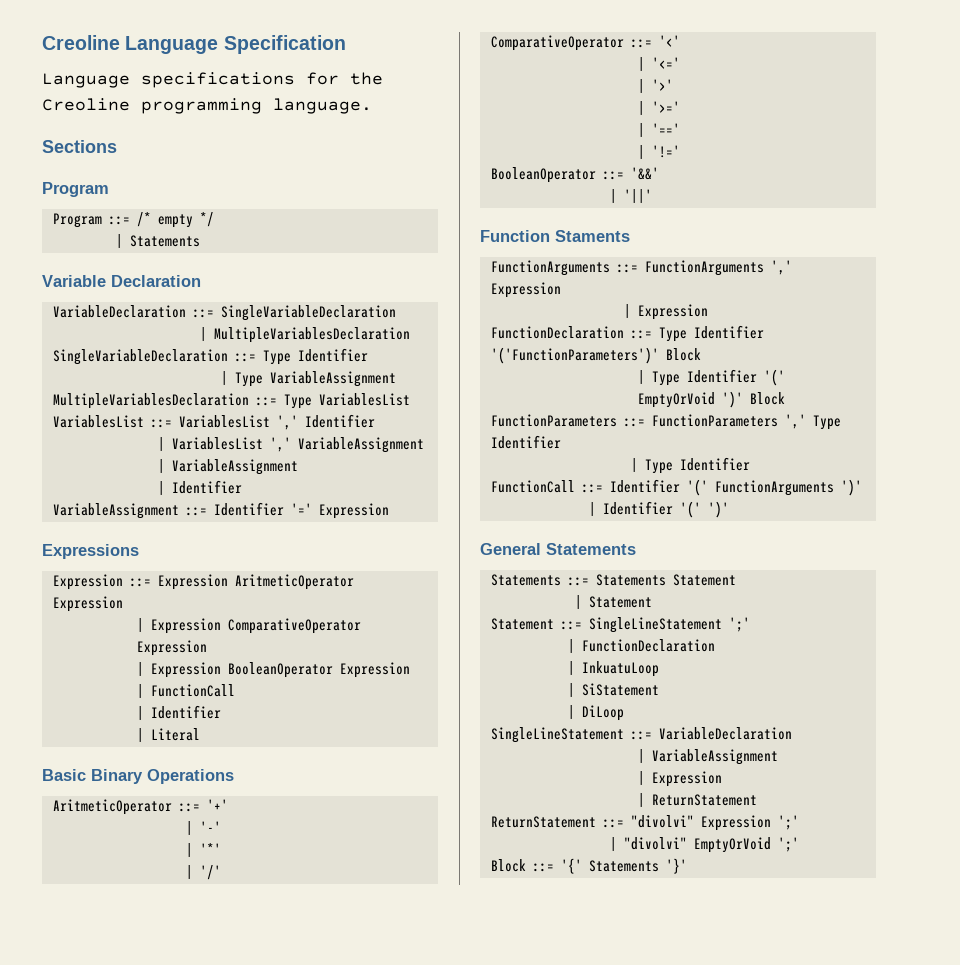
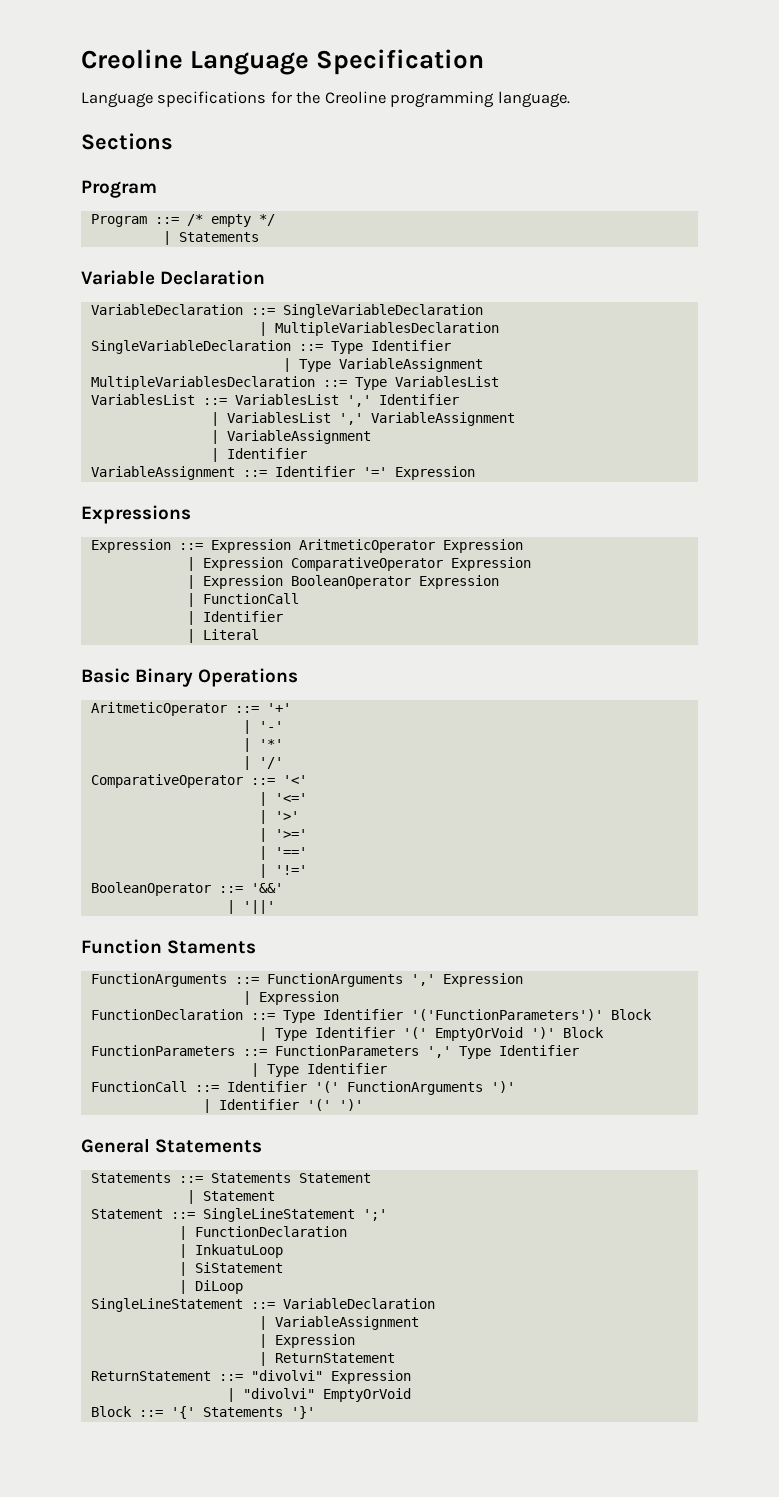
[777,815,799,830] ';' -> (411, 1377) none
[777,837,799,852] ';' -> (411, 1395) none

